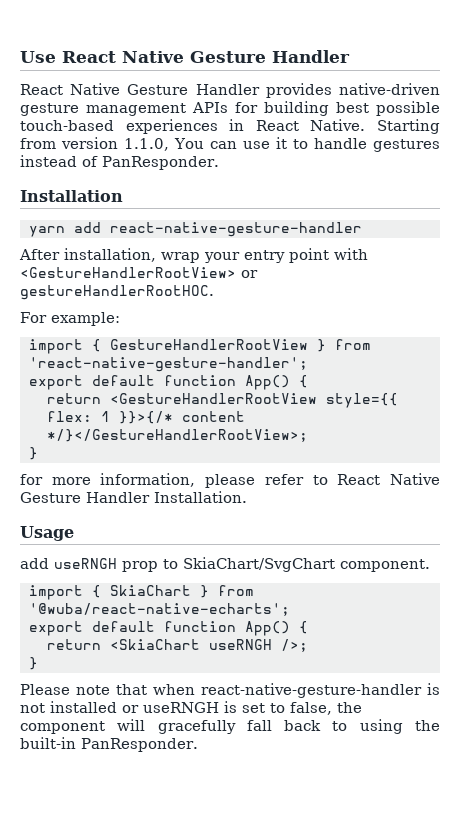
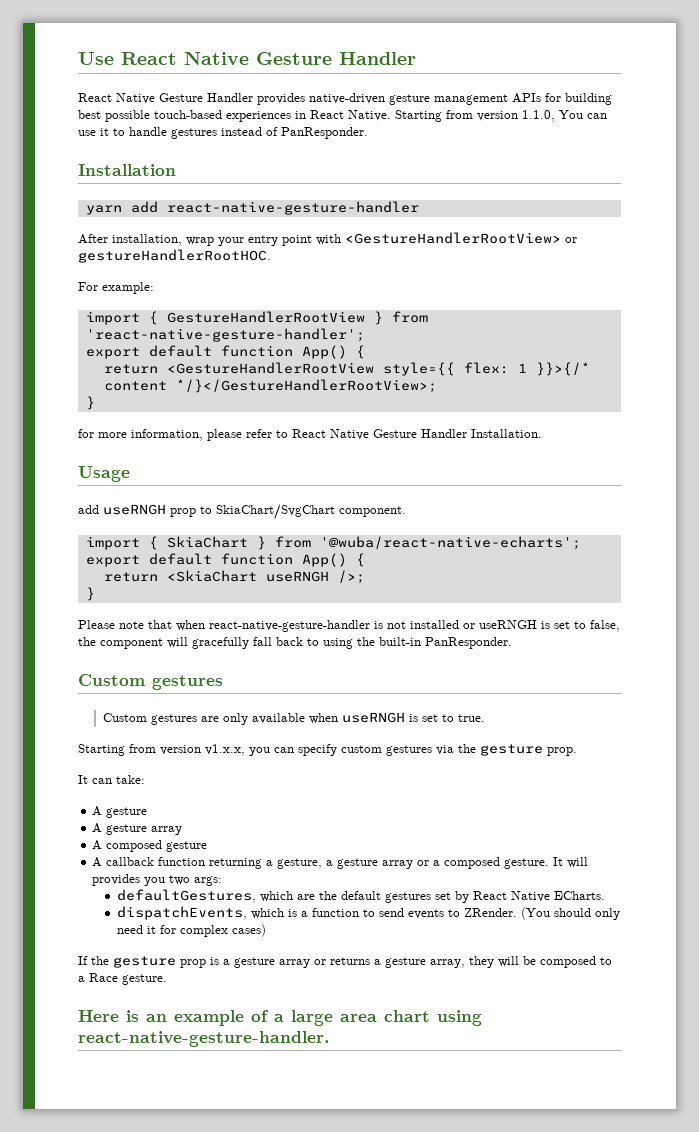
(198, 745) none -> [78,674,223,690] [102,712,485,725] [78,744,577,756] [78,775,145,784] [92,806,148,818] [92,823,183,835] [92,840,208,852] [92,857,589,869] [92,874,223,886] [117,889,606,903] [117,906,621,920] [117,924,267,937] [78,956,612,968] [78,973,167,985] [78,1010,482,1026] [78,1031,329,1047] // Custom gestures // Custom gestures are only available when useRNGH is set to true. // Starting from version v1.x.x, you can specify custom gestures via the gesture prop. // It can take: // A gesture // A gesture array // A composed gesture // A callback function returning a gesture, a gesture array or a composed gesture. It will provides you two args: // defaultGestures, which are the default gestures set by React Native ECharts. // dispatchEvents, which is a function to send events to ZRender. (You should only need it for complex cases) // If the gesture prop is a gesture array or returns a gesture array, they will be composed to a Race gesture. // Here is an example of a large area chart using react-native-gesture-handler.

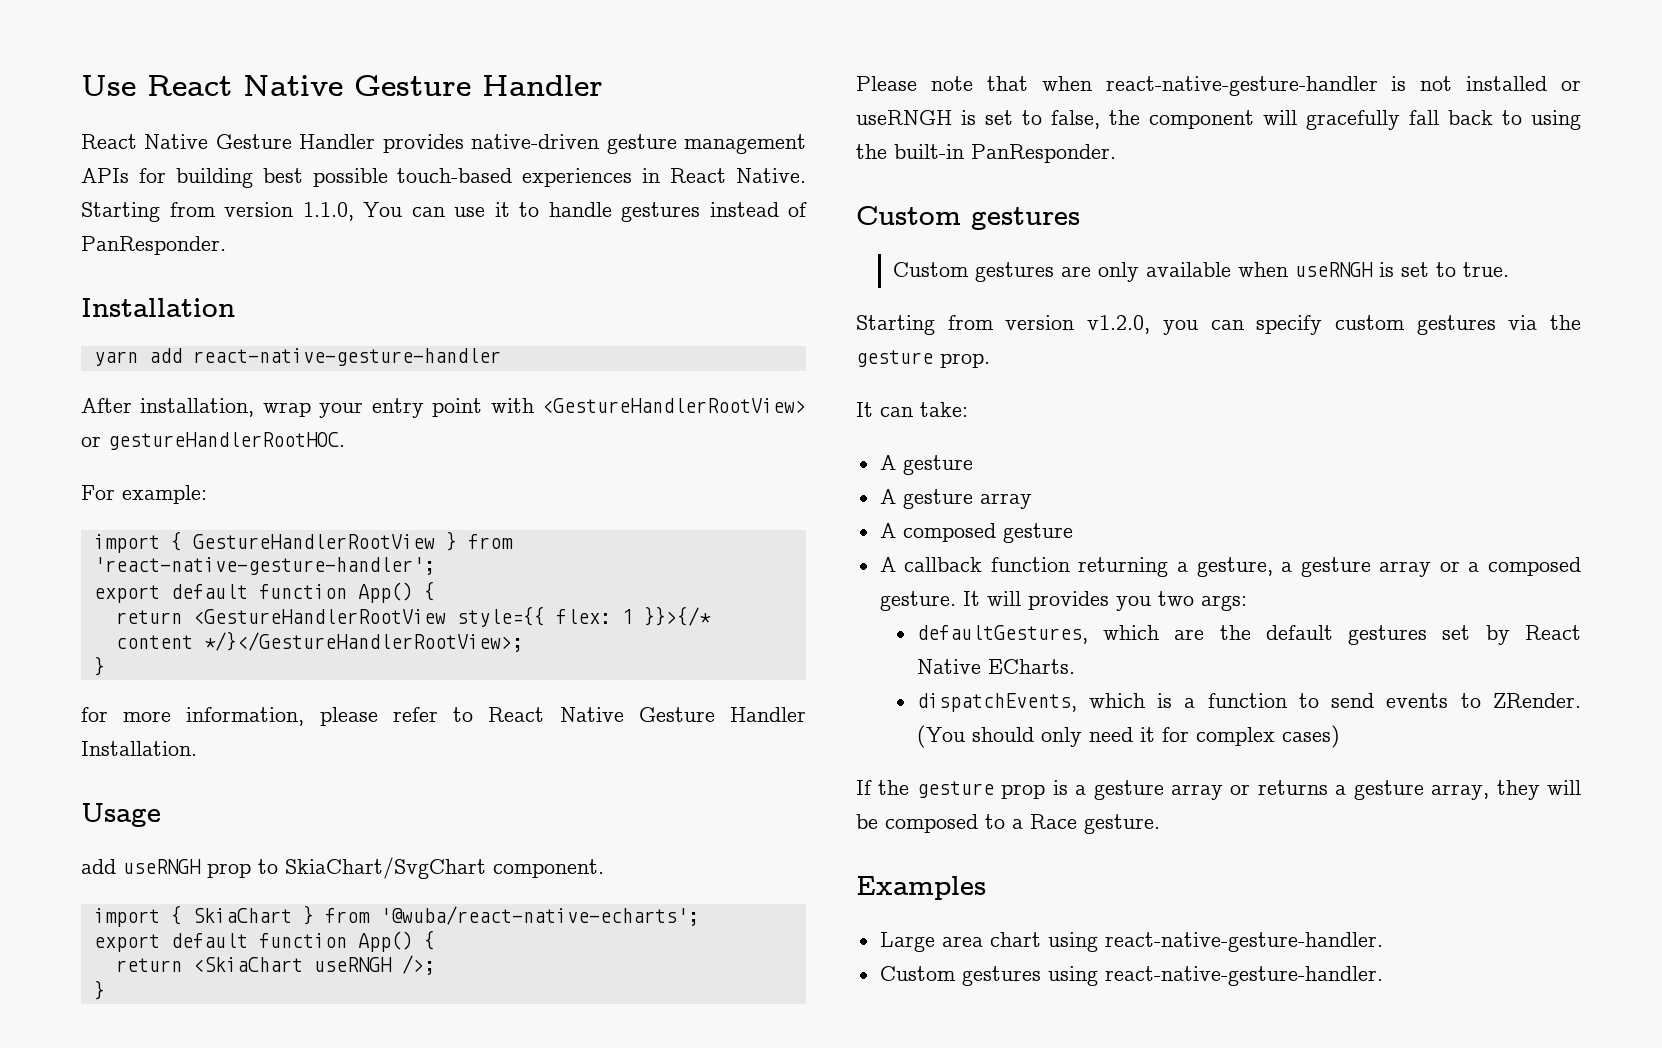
[205,744,245,756] v1.x.x, -> [1087,315,1151,334] v1.2.0,
[78,1010,333,1026] Here is an example of a large -> [856,876,986,900] [879,932,935,952] Examples // Large
(329, 1039) none -> [879,966,1383,986] // Custom gestures using react-native-gesture-handler.

